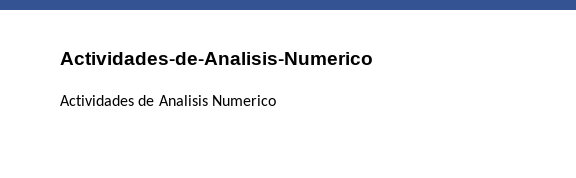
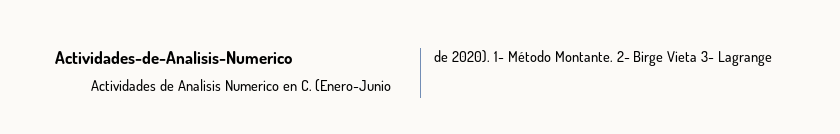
(276, 100) none -> [282,79,392,92] [434,50,773,66] en C. (Enero-Junio de 2020). 1- Método Montante. 2- Birge Vieta 3- Lagrange

